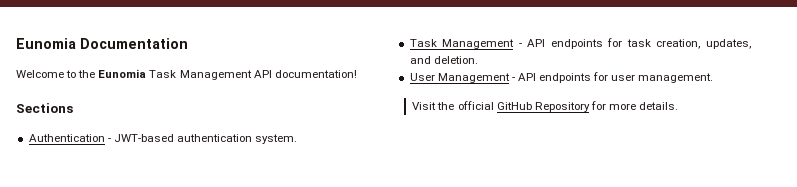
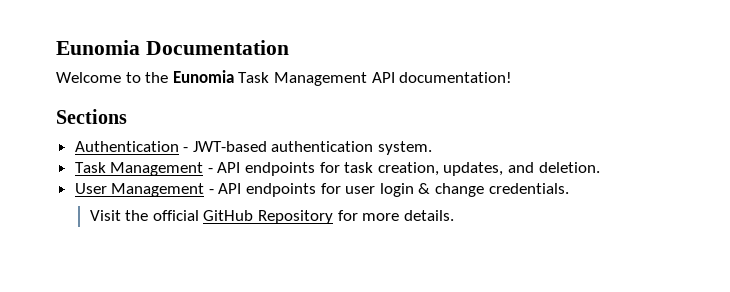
[638,73,714,83] management. -> [379,183,569,197] login & change credentials.

